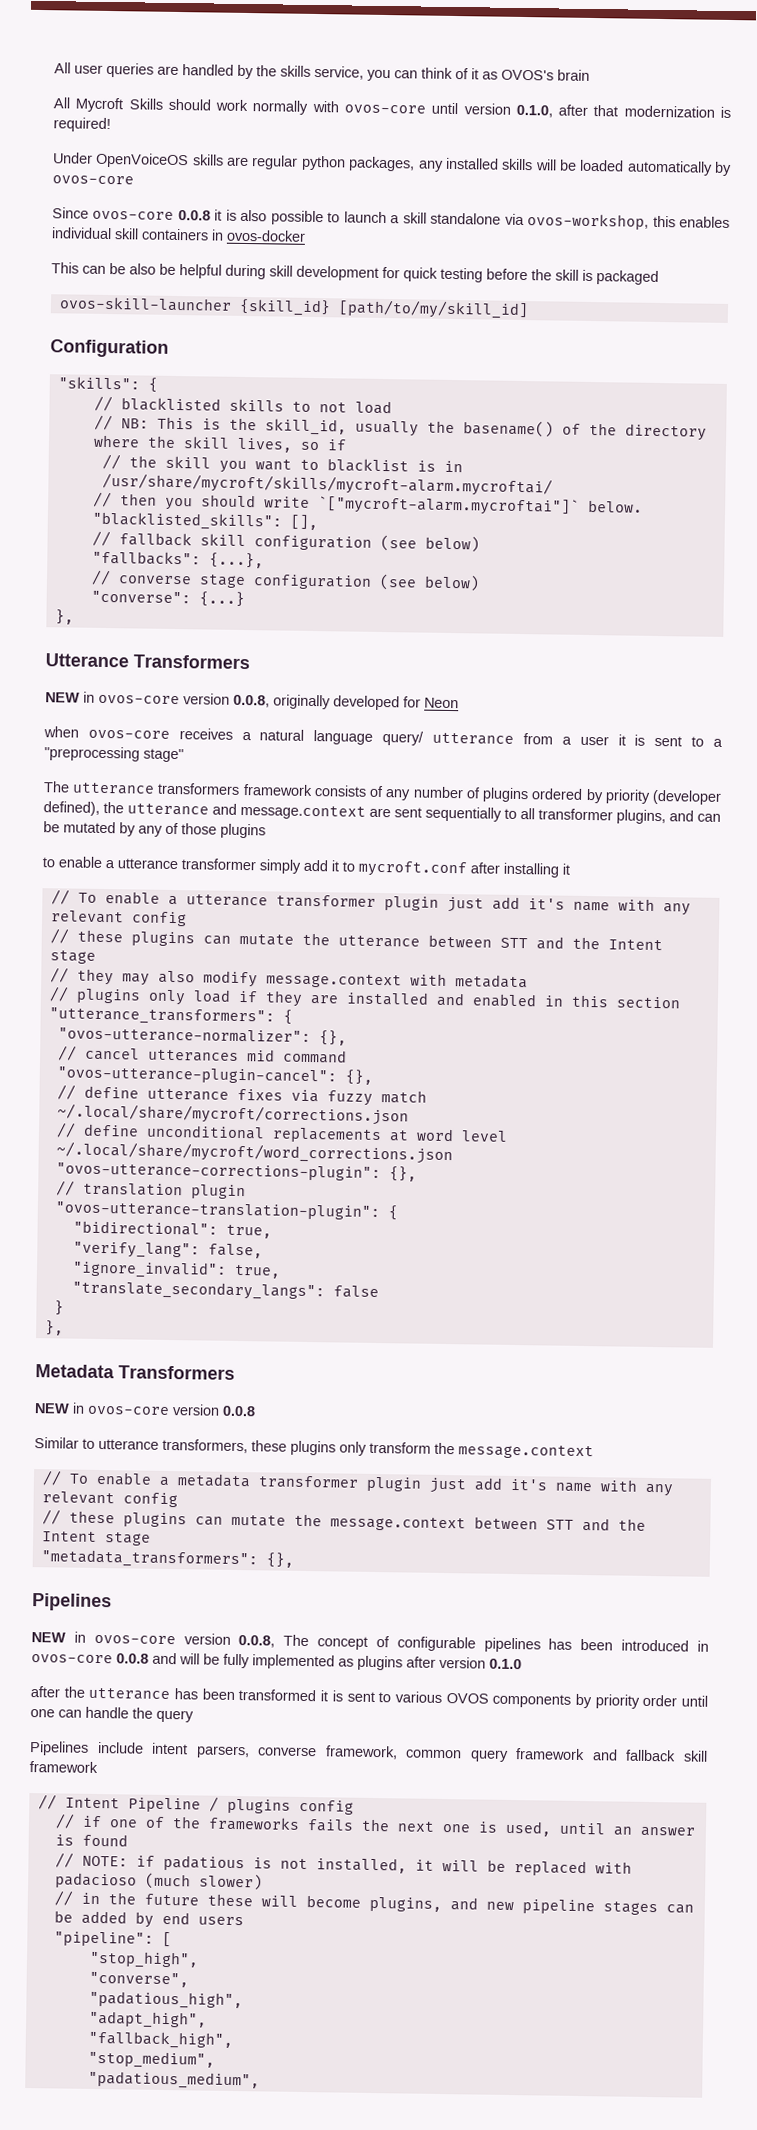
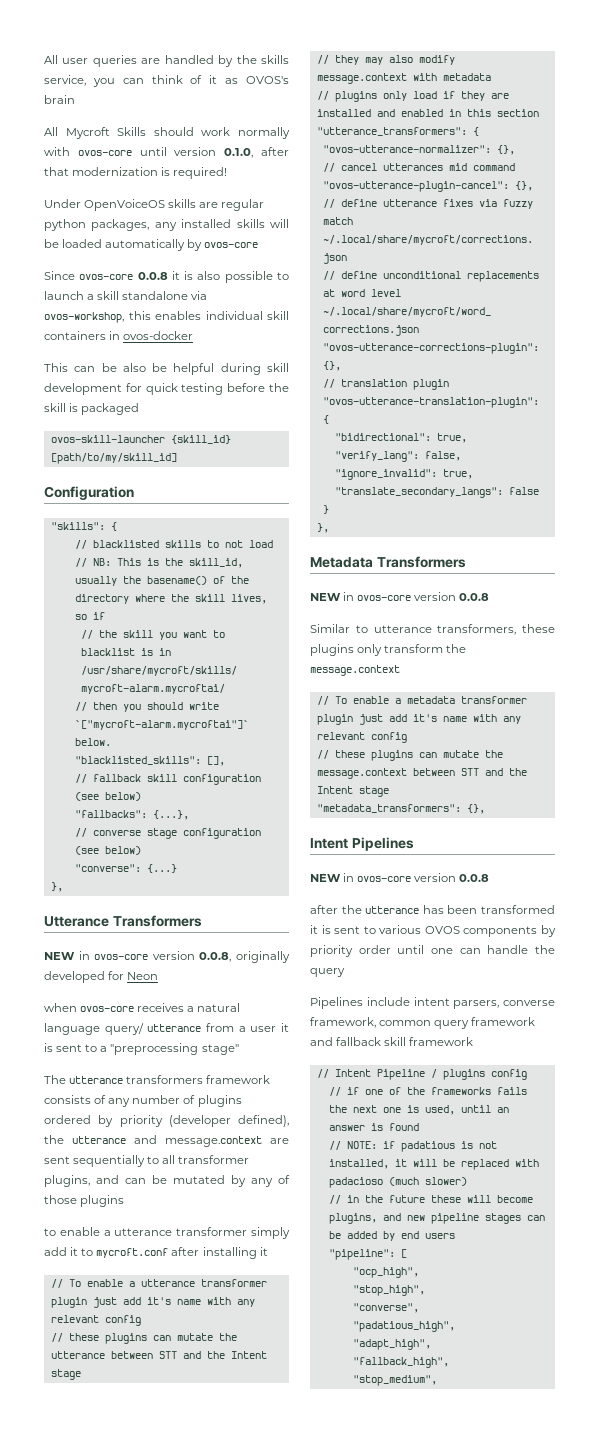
(294, 1560) none -> [310,838,348,849] Intent
[238,1634,709,1653] [31,1652,522,1671] 0.0.8, The concept of configurable pipelines has been introduced in ovos-core 0.0.8 and will be fully implemented as plugins after version 0.1.0 -> [459,874,490,882] 0.0.8
(172, 1939) none -> [352,1267,419,1278] // "ocp_high",
[87,2070,260,2090] // "padatious_medium", -> (437, 1380) none

